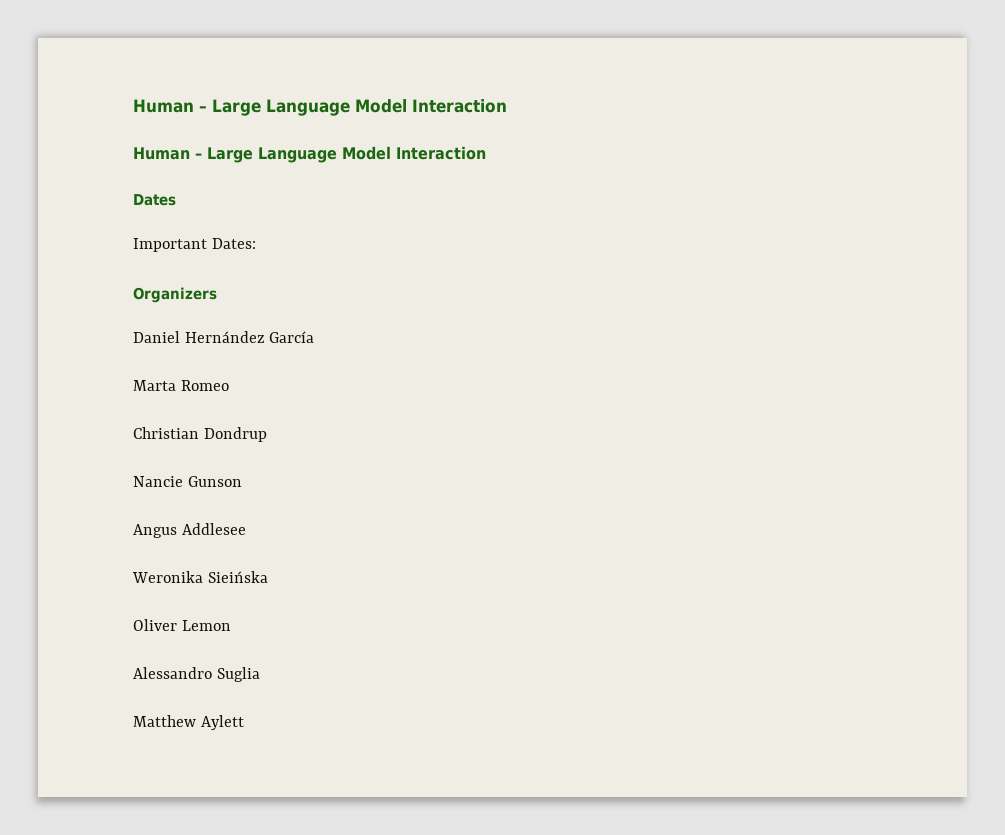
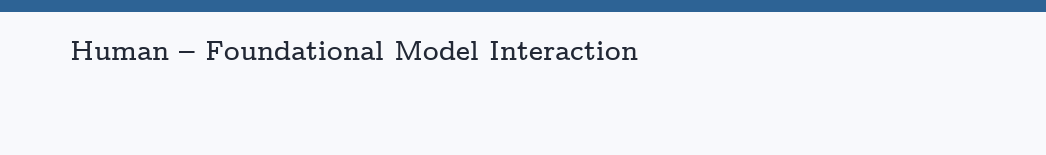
[133,99,507,116] [133,146,486,163] [133,194,176,206] [133,238,256,252] [133,287,217,303] [133,331,315,343] [133,380,229,391] [133,427,267,442] [133,476,242,487] [133,523,246,538] [132,571,268,583] [133,619,231,631] [133,667,260,682] [133,715,244,730] Human – Large Language Model Interaction // Human – Large Language Model Interaction // Dates // Important Dates: // Organizers // Daniel Hernández García // Marta Romeo // Christian Dondrup // Nancie Gunson // Angus Addlesee // Weronika Sieińska // Oliver Lemon // Alessandro Suglia // Matthew Aylett -> [70,41,638,60] Human – Foundational Model Interaction

